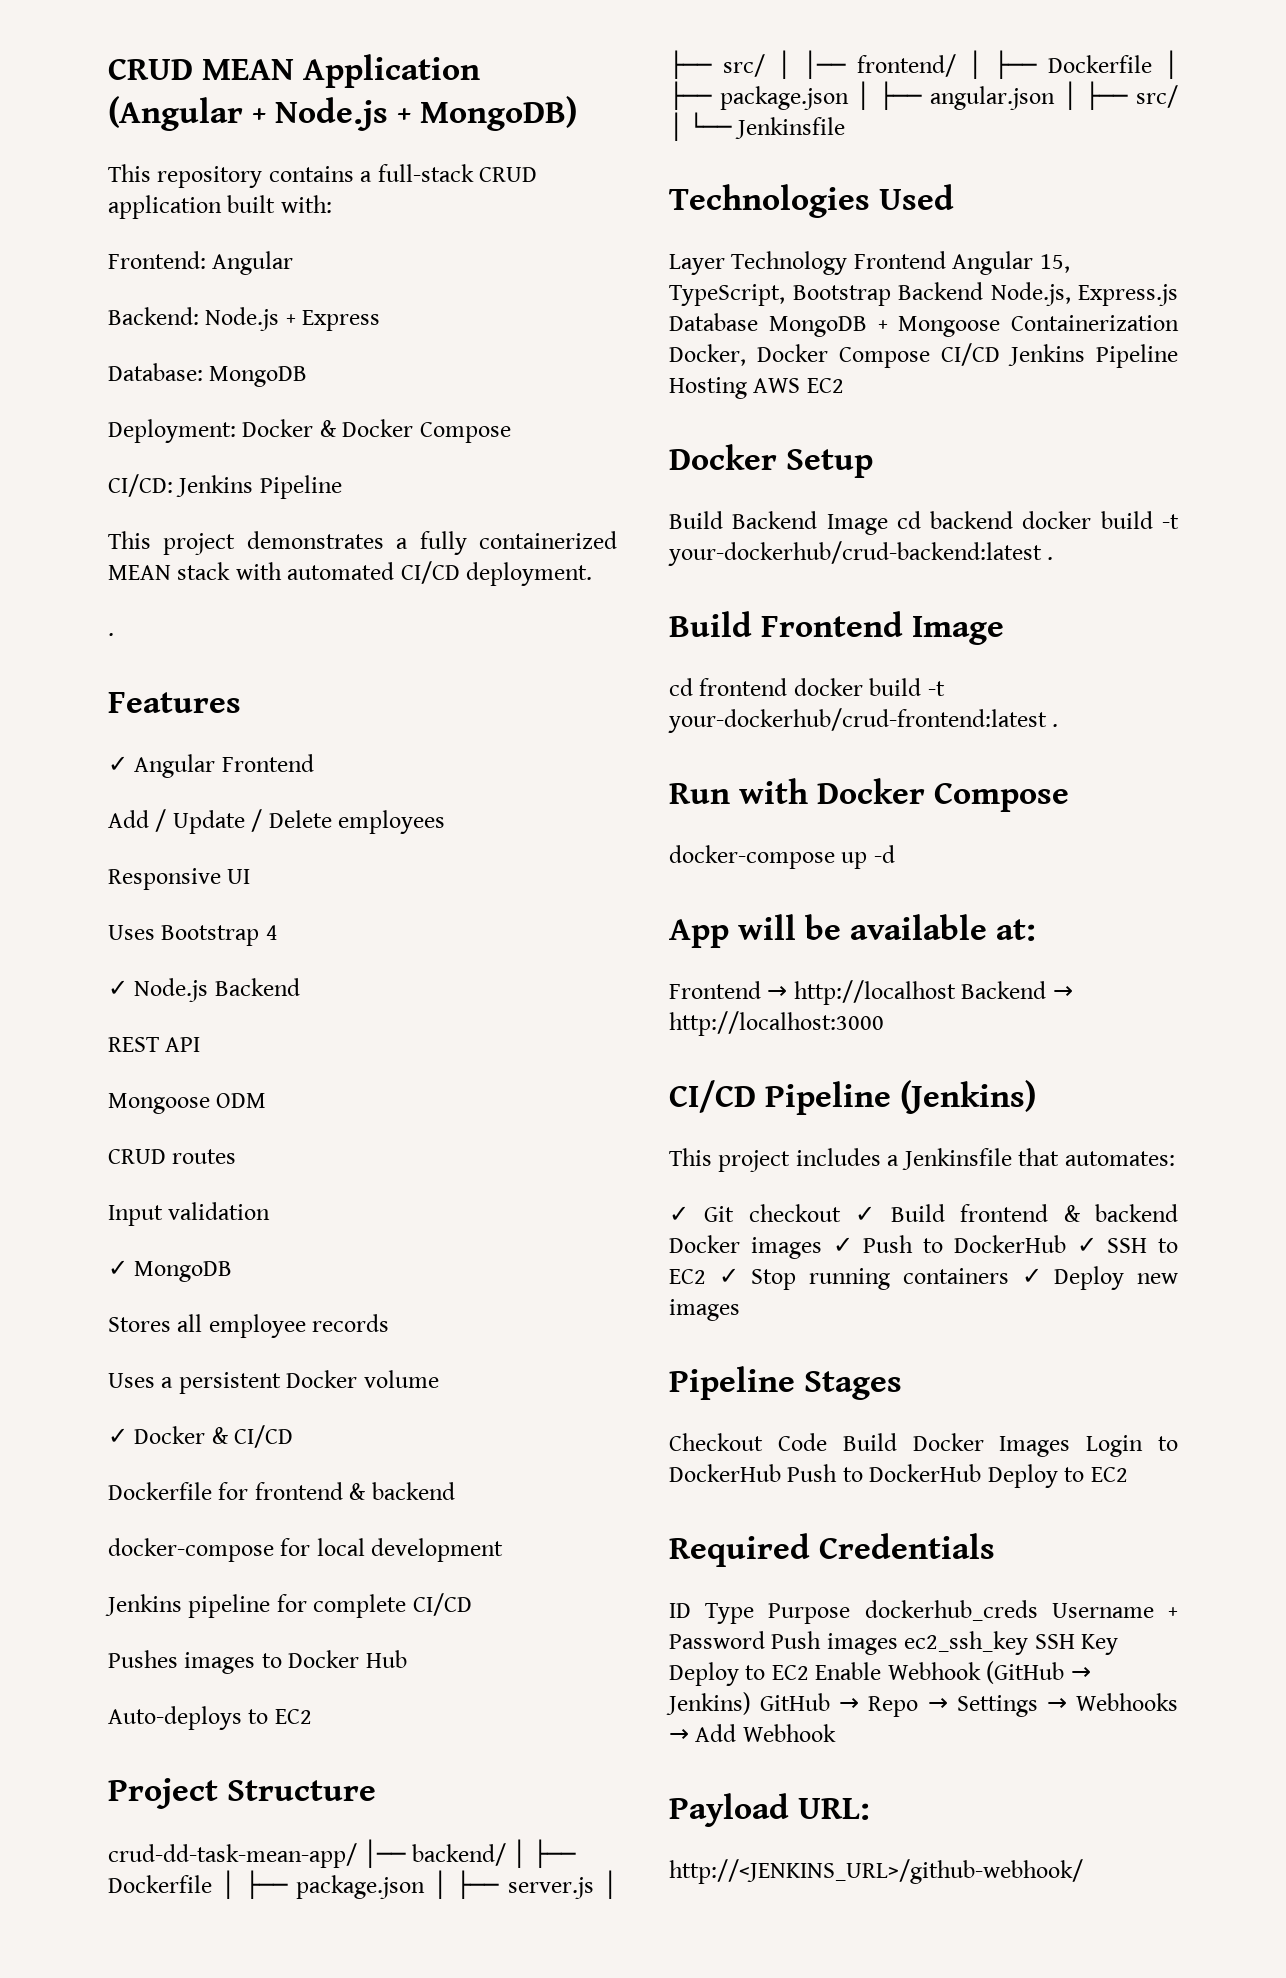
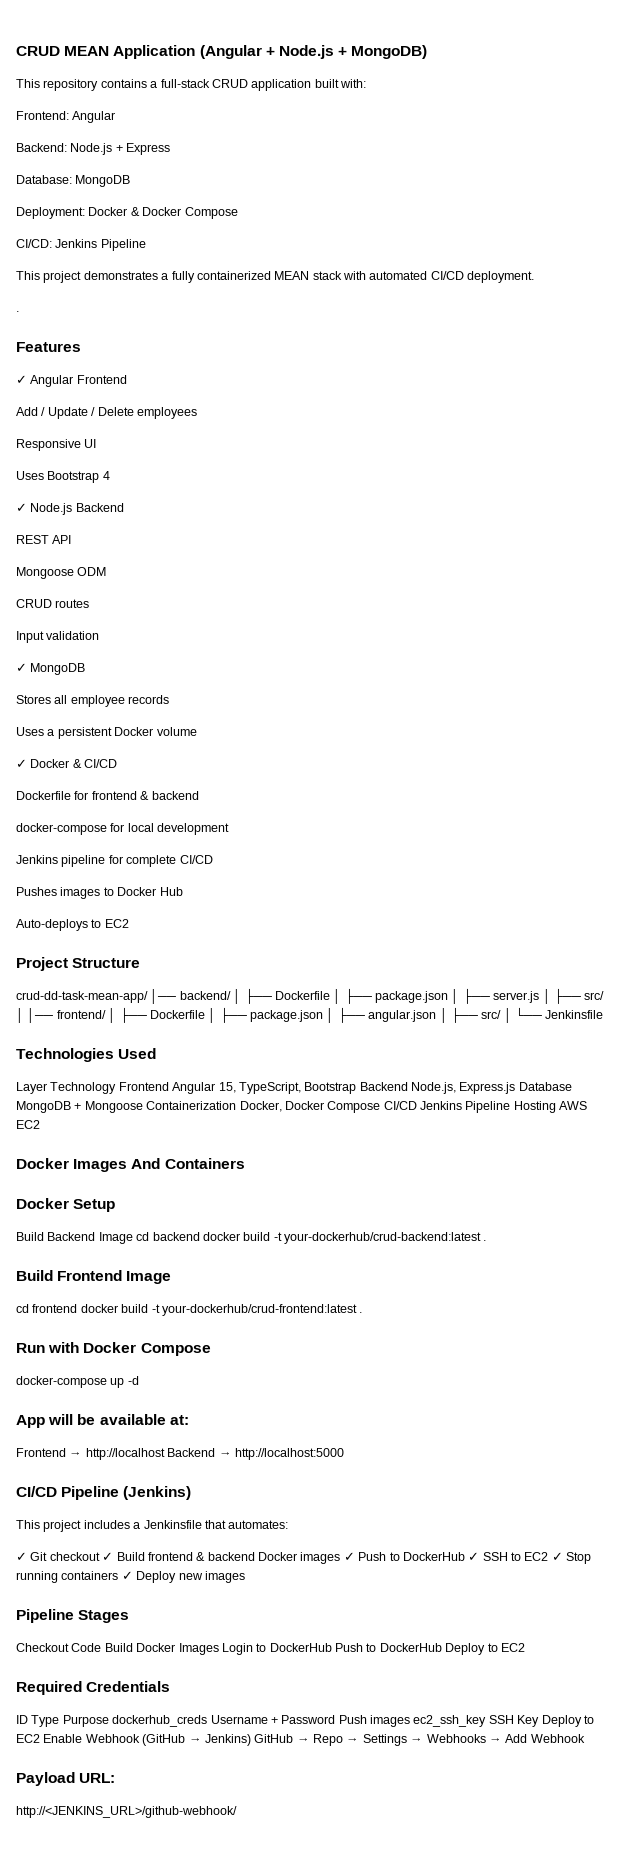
(844, 385) none -> [16,1158,245,1172] // Docker Images And Containers
[669,1011,884,1036] http://localhost:3000 -> [234,1448,344,1460] http://localhost:5000

